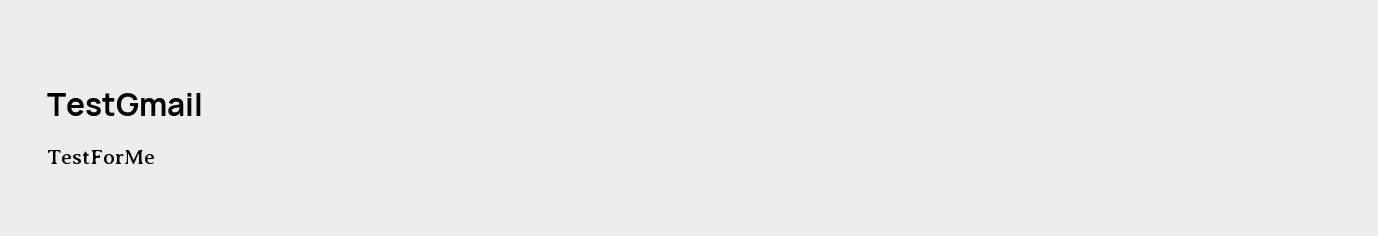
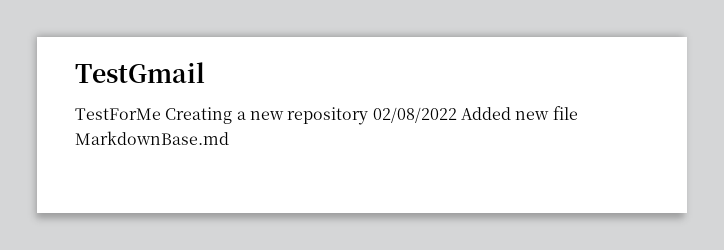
(155, 157) none -> [165,106,578,125] [75,131,229,145] Creating a new repository 02/08/2022 Added new file MarkdownBase.md

